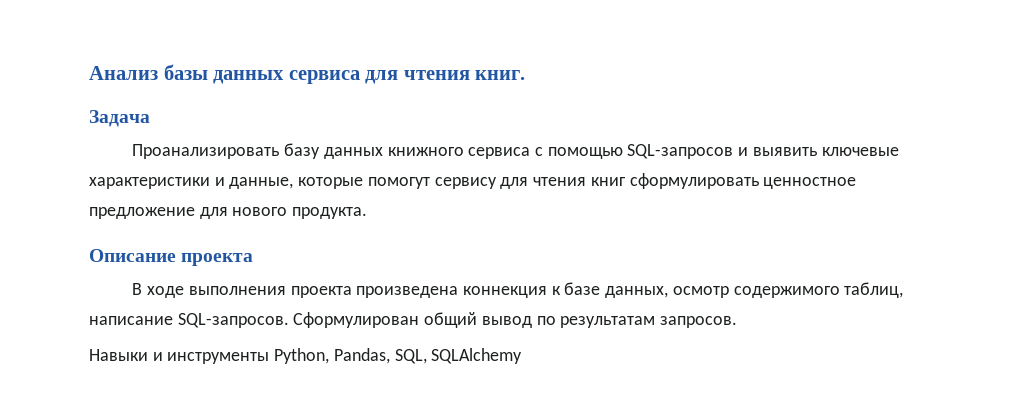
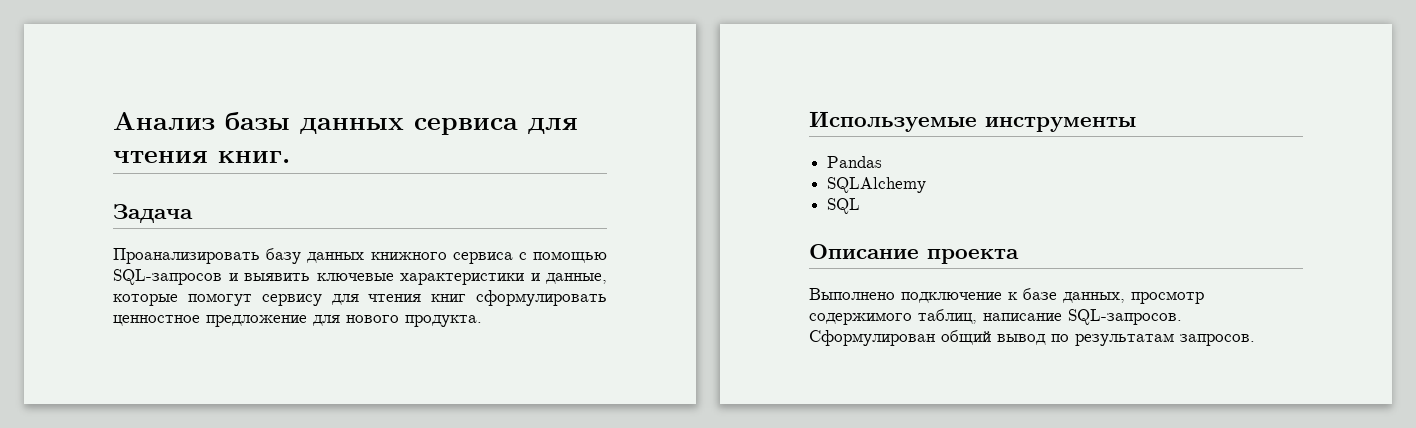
[89,249,254,266] [132,283,547,298] Описание проекта // В ходе выполнения проекта произведена коннекция -> [809,111,1136,132] [827,156,883,168] [827,177,927,193] [827,198,861,214] [809,244,1019,264] [809,288,1002,303] Используемые инструменты // Pandas // SQLAlchemy // SQL // Описание проекта // Выполнено подключение
[672,286,729,298] осмотр -> [1131,291,1204,304] просмотр
[89,348,523,364] // Навыки и инструменты Python, Pandas, SQL, SQLAlchemy -> (1255, 340) none

